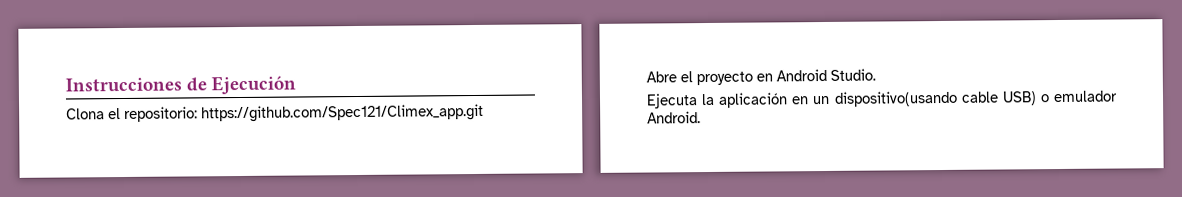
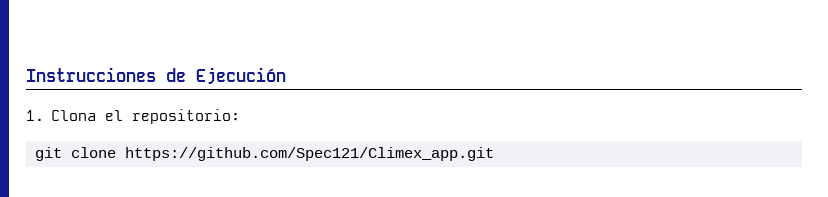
(297, 85) none -> [26,110,44,121] 1.
(198, 114) none -> [34,147,116,161] // git clone
[646,68,876,86] [646,90,1118,109] [647,111,701,124] // Abre el proyecto en Android Studio. // Ejecuta la aplicación en un dispositivo(usando cable USB) o emulador Android. -> (494, 154) none

